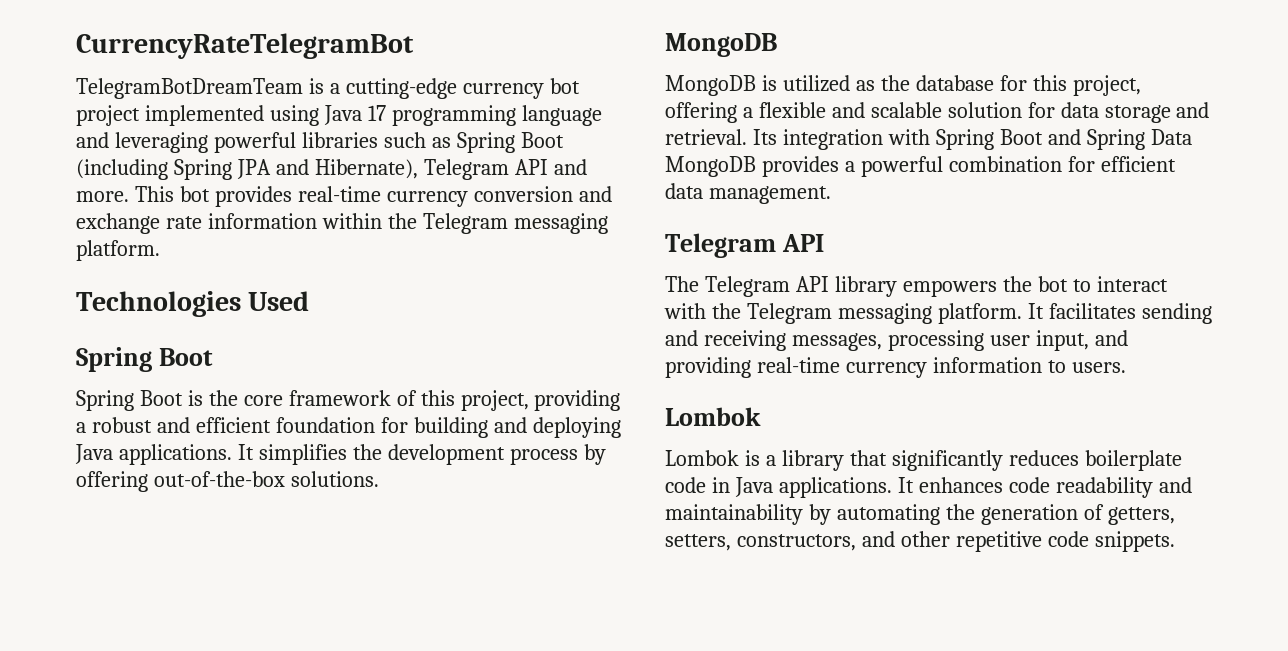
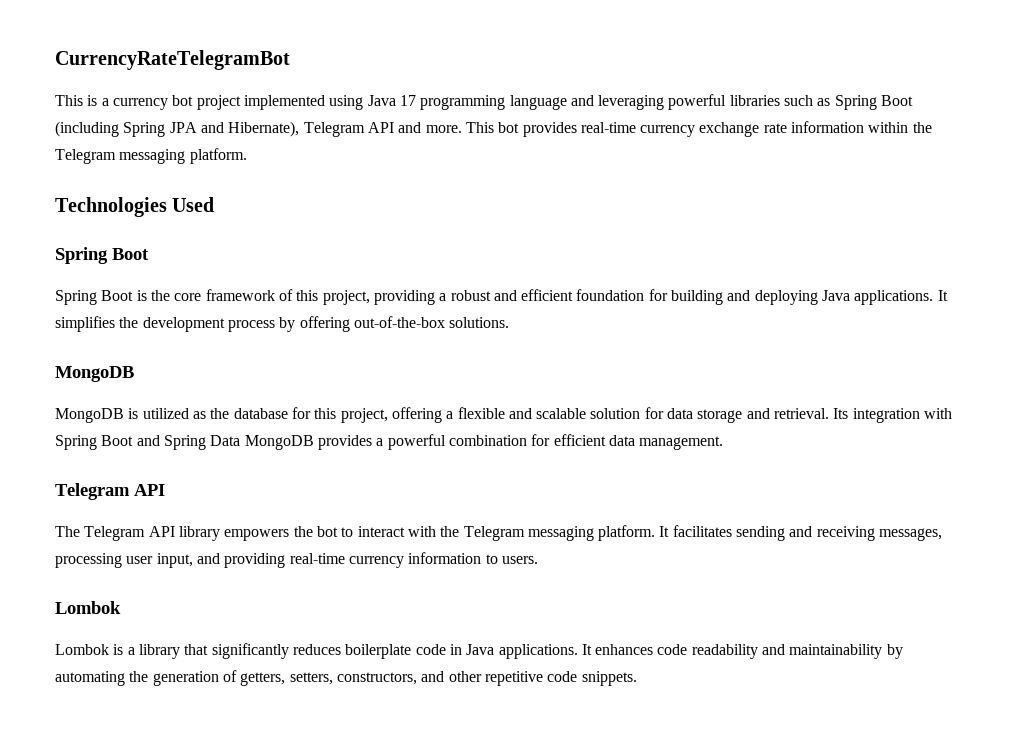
[76,78,457,99] TelegramBotDreamTeam is a cutting-edge -> [55,95,109,106] This is a
[473,186,612,202] conversion and -> (696, 131) none

